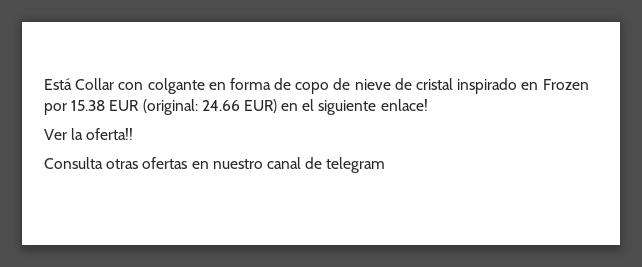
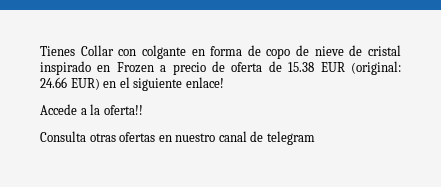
[44,78,72,90] Está -> [40,46,75,56] Tienes
[44,103,67,115] por -> [160,61,282,75] a precio de oferta de
[44,129,67,140] Ver -> [40,104,87,115] Accede a

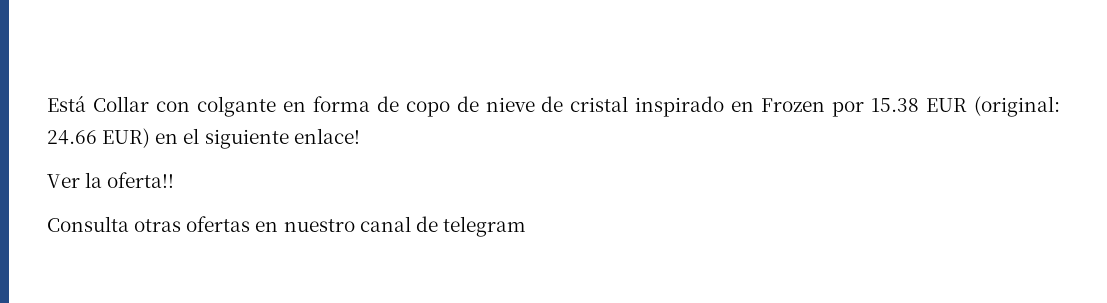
[40,46,75,56] Tienes -> [47,95,86,112] Está
[160,61,282,75] a precio de oferta de -> [832,101,865,117] por
[40,104,87,115] Accede a -> [47,174,80,188] Ver

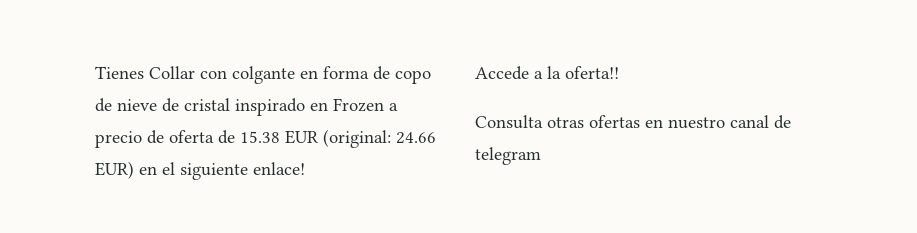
[47,95,86,112] Está -> [95,66,144,79] Tienes
[832,101,865,117] por -> [389,103,398,111] [95,130,235,148] a precio de oferta de
[47,174,80,188] Ver -> [475,66,543,80] Accede a

